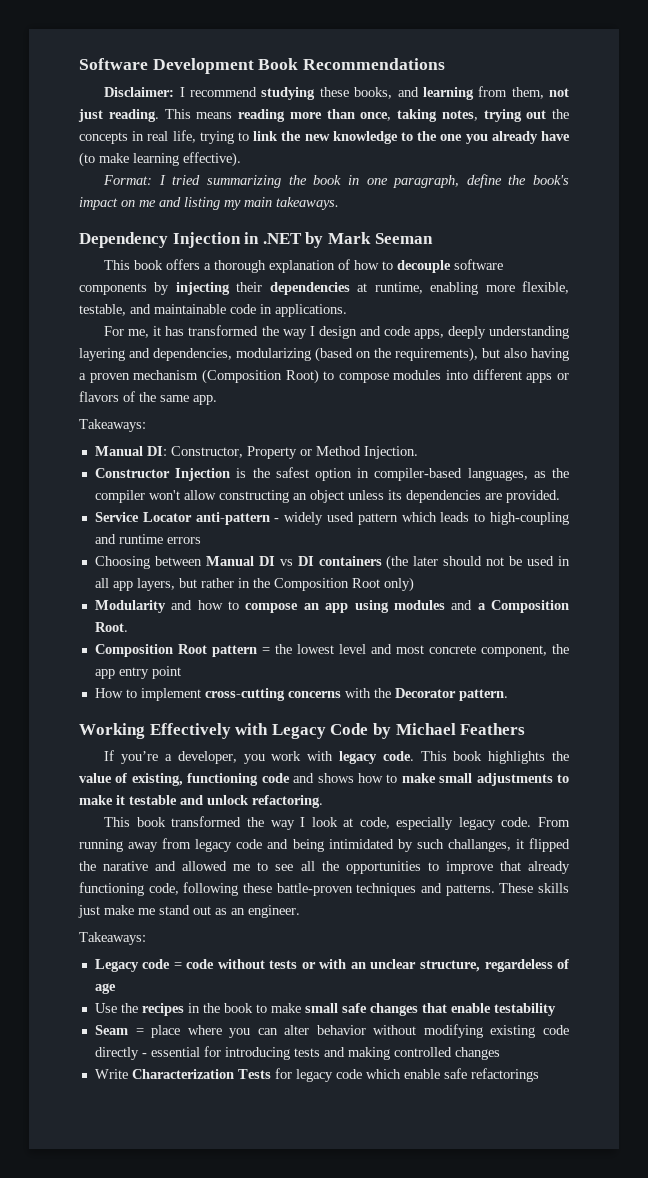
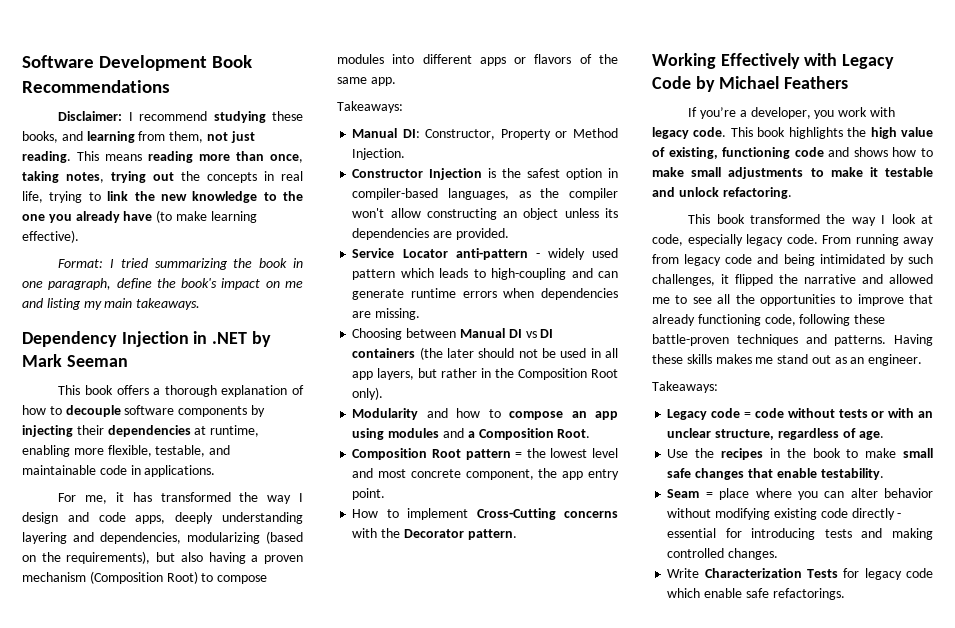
(116, 539) none -> [598,271,618,278] [352,289,405,300] can generate
(201, 540) none -> [503,288,618,300] [352,308,421,320] when dependencies are missing.
[383,577,414,592] only) -> [352,387,384,400] only).
[151,666,181,679] point -> [352,488,386,500] point.
[204,688,285,701] cross-cutting -> [476,508,556,520] Cross-Cutting
(569, 756) none -> [870,127,897,139] high
[447,839,511,852] challanges, -> [652,274,715,286] challenges,
[103,861,149,871] narative -> [804,274,856,284] narrative
[499,883,569,893] [78,905,134,918] These skills just make -> [894,334,933,346] [652,354,752,364] Having these skills makes
[484,959,569,972] [94,983,116,994] regardeless of age -> [777,428,884,440] regardless of age.
[493,1003,556,1016] testability -> [820,468,884,480] testability.
[454,1047,500,1060] changes -> [728,548,779,560] changes.
[470,1068,539,1082] refactorings -> [772,588,845,600] refactorings.

